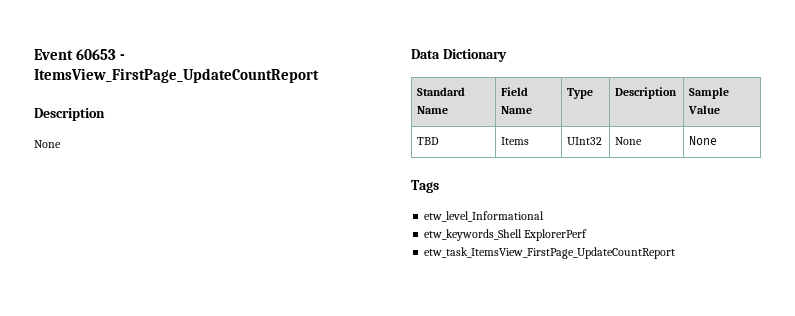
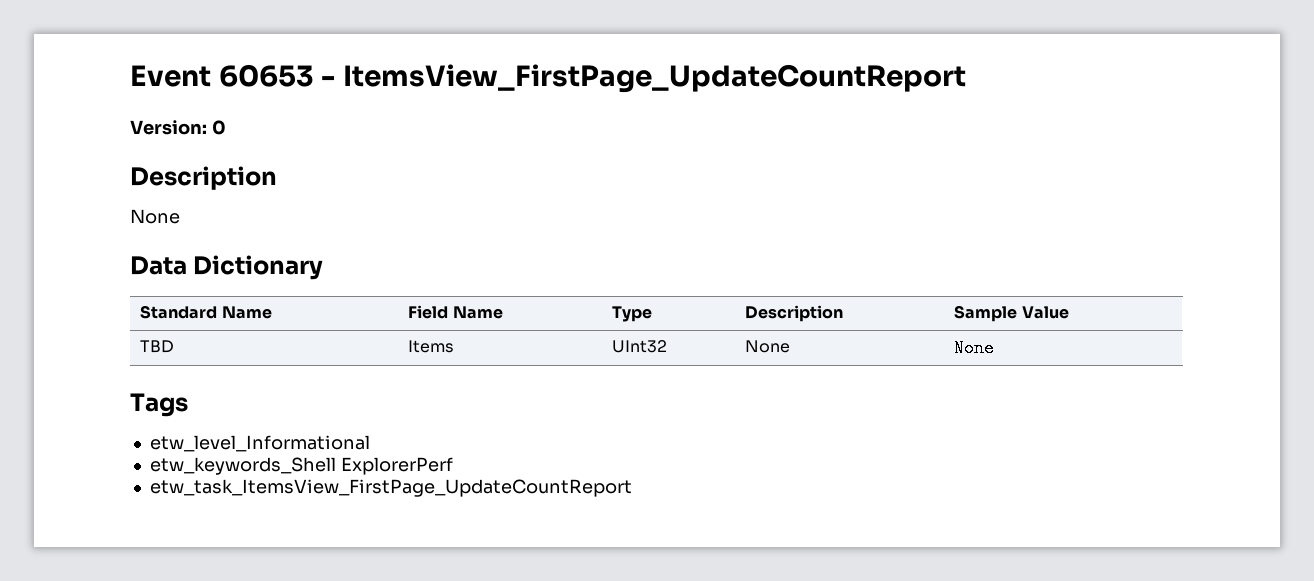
(319, 75) none -> [130,120,226,135] // Version: 0

